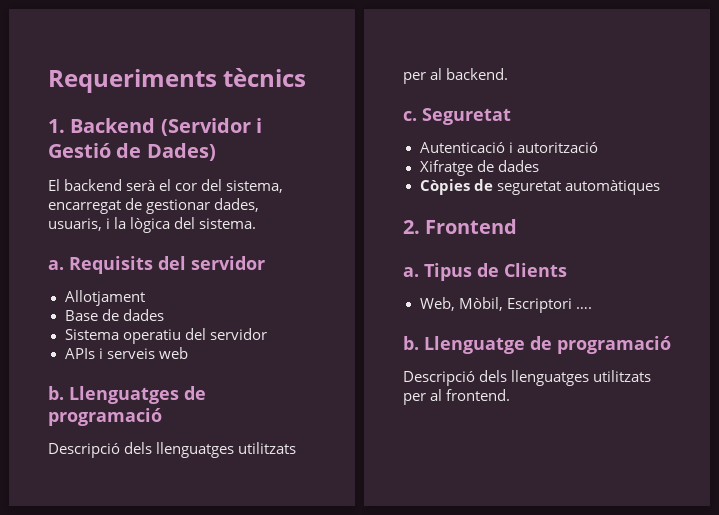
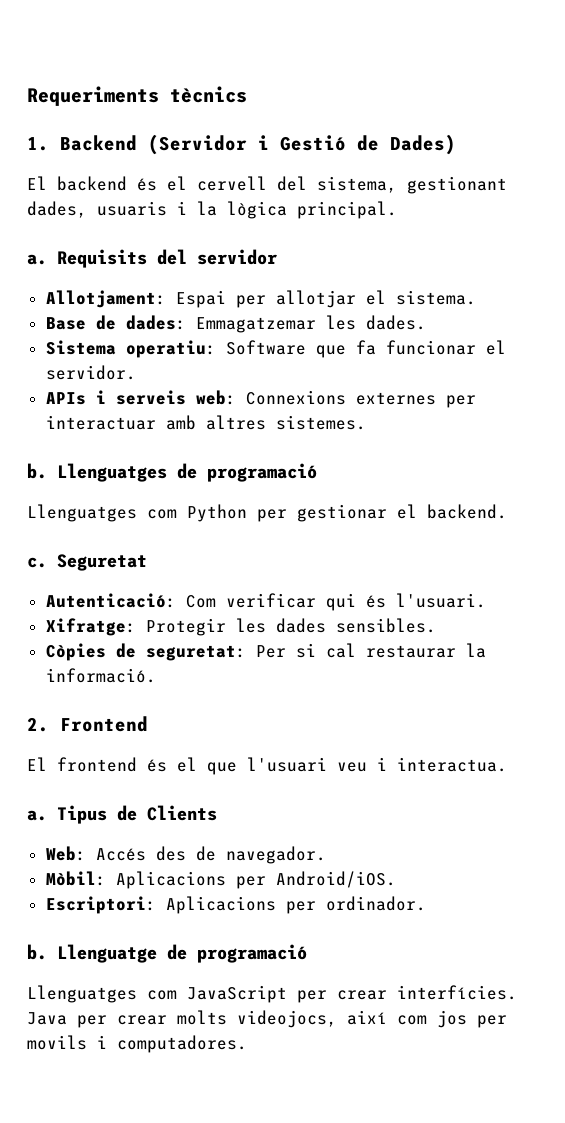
[126,179,284,193] [48,198,260,214] [48,218,102,231] serà el cor del sistema, encarregat de gestionar dades, usuaris, -> [137,176,507,194] [27,201,167,218] és el cervell del sistema, gestionant dades, usuaris
[174,217,257,229] del sistema. -> [297,201,397,219] principal.
[64,290,145,306] [64,309,164,321] [64,328,267,344] [64,347,188,359] [48,386,206,404] [48,408,162,426] [48,442,297,458] [403,68,509,84] [403,108,511,125] [419,142,598,153] [419,160,539,176] Allotjament // Base de dades // Sistema operatiu del servidor // APIs i serveis web // b. Llenguatges de programació // Descripció dels llenguatges utilitzats per al backend. // c. Seguretat // Autenticació i autorització // Xifratge de dades -> [45,290,476,308] [45,315,426,333] [45,340,506,358] [45,365,136,380] [45,390,476,408] [45,415,366,430] [27,463,317,482] [27,504,507,522] [27,554,147,571] [45,593,486,611] [45,618,436,636] Allotjament: Espai per allotjar el sistema. // Base de dades: Emmagatzemar les dades. // Sistema operatiu: Software que fa funcionar el servidor. // APIs i serveis web: Connexions externes per interactuar amb altres sistemes. // b. Llenguatges de programació // Llenguatges com Python per gestionar el backend. // c. Seguretat // Autenticació: Com verificar qui és l'usuari. // Xifratge: Protegir les dades sensibles.
[496,180,660,195] [403,219,518,234] [403,263,567,281] [419,297,592,313] [403,336,671,354] [403,370,652,386] [403,389,511,405] seguretat automàtiques // 2. Frontend // a. Tipus de Clients // Web, Mòbil, Escriptori …. // b. Llenguatge de programació // Descripció dels llenguatges utilitzats per al frontend. -> [145,643,486,661] [45,668,156,683] [27,716,148,732] [27,757,507,775] [27,805,217,824] [45,846,326,864] [45,871,396,889] [45,896,426,914] [27,944,307,963] [27,985,517,1003] [27,1010,507,1028] [27,1035,247,1053] seguretat: Per si cal restaurar la informació. // 2. Frontend // El frontend és el que l'usuari veu i interactua. // a. Tipus de Clients // Web: Accés des de navegador. // Mòbil: Aplicacions per Android/iOS. // Escriptori: Aplicacions per ordinador. // b. Llenguatge de programació // Llenguatges com JavaScript per crear interfícies. Java per crear molts videojocs, així com jos per movils i computadores.

